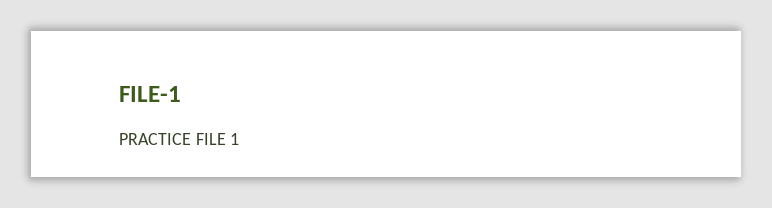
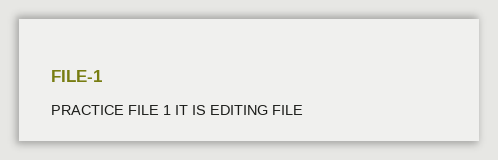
(240, 139) none -> [175,105,303,115] IT IS EDITING FILE

